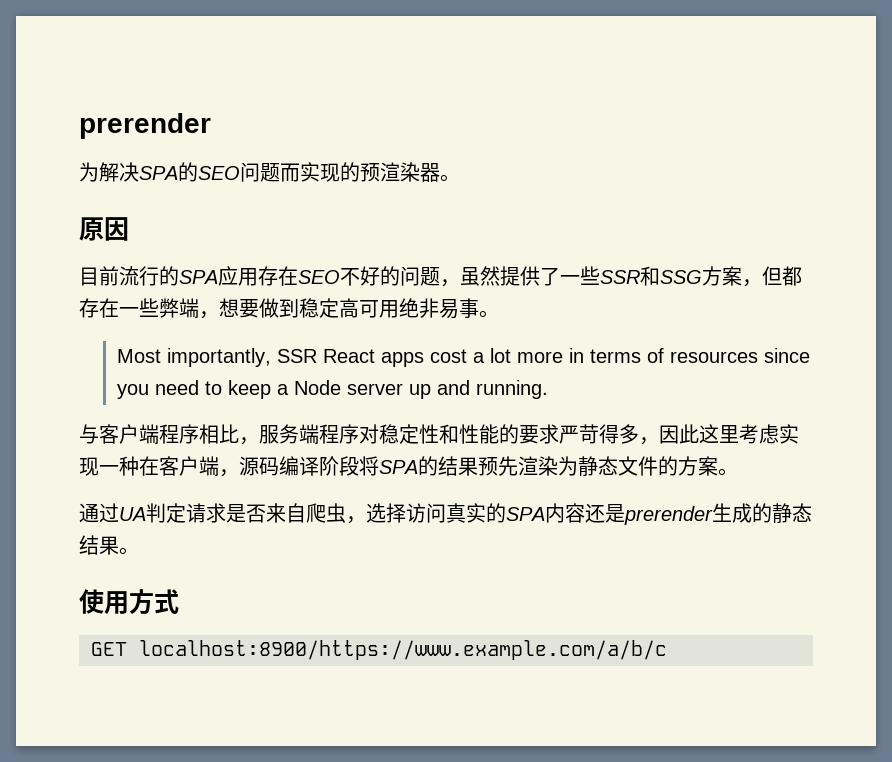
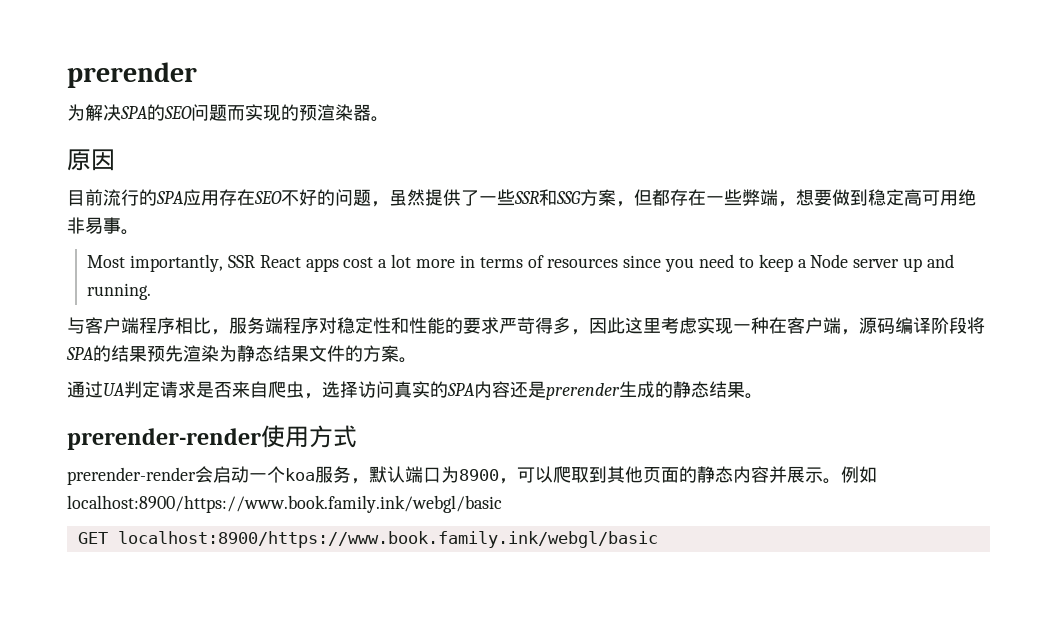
(618, 465) none -> [273,345,309,362] 结果
(139, 551) none -> [67,428,261,450] prerender-render
(179, 601) none -> [67,466,877,485] [67,495,502,513] // prerender-render会启动一个koa服务，默认端口为8900，可以爬取到其他页面的静态内容并展示。例如localhost:8900/https://www.book.family.ink/webgl/basic
[139,640,667,660] localhost:8900/https://www.example.com/a/b/c -> [117,531,658,548] localhost:8900/https://www.book.family.ink/webgl/basic

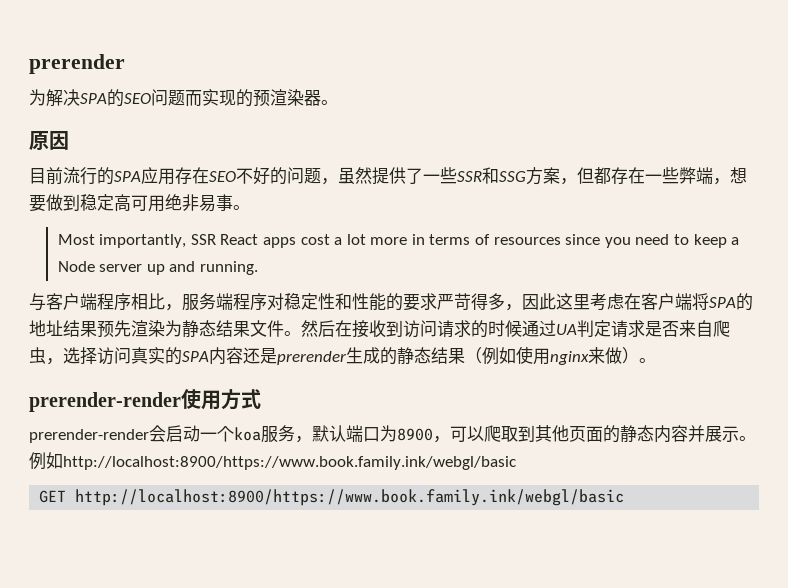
[697,317,967,335] 实现一种在客户端，源码编译阶段 -> [624,293,692,310] 在客户端
(111, 353) none -> [29,320,63,337] 地址
[345,345,417,363] 的方案。 // -> [284,320,522,338] 。然后在接收到访问请求的时候
(745, 390) none -> [465,346,639,365] （例如使用nginx来做）
[67,495,502,513] localhost:8900/https://www.book.family.ink/webgl/basic -> [63,456,516,470] http://localhost:8900/https://www.book.family.ink/webgl/basic
[117,531,658,548] localhost:8900/https://www.book.family.ink/webgl/basic -> [75,489,625,506] http://localhost:8900/https://www.book.family.ink/webgl/basic

